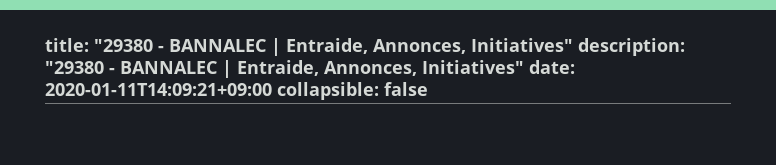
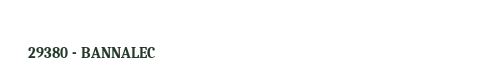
[45,38,685,56] [45,60,575,78] [45,82,428,100] title: "29380 - BANNALEC | Entraide, Annonces, Initiatives" description: "29380 - BANNALEC | Entraide, Annonces, Initiatives" date: 2020-01-11T14:09:21+09:00 collapsible: false -> [28,47,155,58] 29380 - BANNALEC

